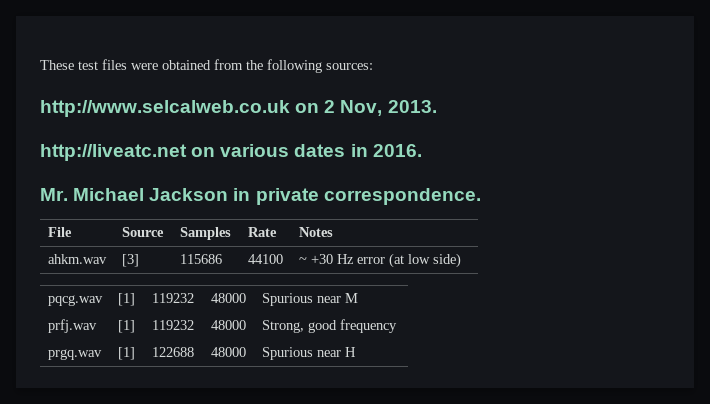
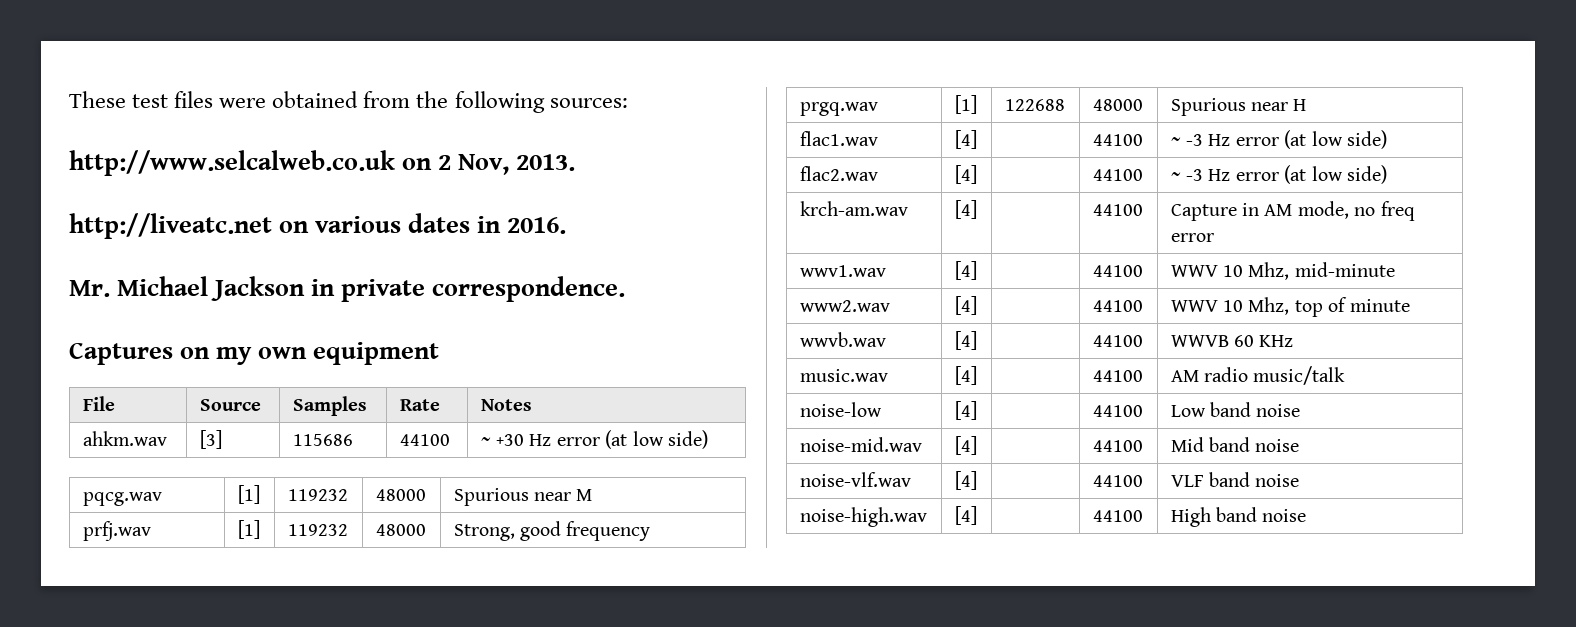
(481, 196) none -> [69,342,440,365] // Captures on my own equipment
(356, 352) none -> [799,131,878,146] [954,130,977,149] [1092,134,1143,146] [1170,130,1387,149] [799,166,878,181] [954,165,977,184] [1092,169,1143,181] [1170,165,1387,184] [799,201,908,216] [954,200,977,219] [1092,204,1143,216] [1170,201,1415,221] [1170,233,1214,242] [799,265,886,277] [954,261,977,280] [1092,265,1143,277] [1170,262,1395,280] [799,300,890,312] [954,296,977,315] [1092,300,1143,312] [1170,297,1410,317] [799,332,886,347] [954,331,977,350] [1092,335,1143,347] [1170,335,1294,347] [799,369,888,382] [954,366,977,385] [1092,370,1143,382] [1170,366,1346,385] [799,402,882,417] [954,401,977,420] [1092,405,1143,417] [1170,402,1301,417] [799,437,922,452] [954,436,977,455] [1092,440,1143,452] [1170,437,1300,452] [799,472,911,487] [954,471,977,490] [1092,475,1143,487] [1170,472,1300,487] [799,507,927,527] [954,506,977,525] [1092,510,1143,522] [1170,507,1307,527] // flac1.wav | [4] | | 44100 | ~ -3 Hz error (at low side) // flac2.wav | [4] | | 44100 | ~ -3 Hz error (at low side) // krch-am.wav | [4] | | 44100 | Capture in AM mode, no freq error // wwv1.wav | [4] | | 44100 | WWV 10 Mhz, mid-minute // www2.wav | [4] | | 44100 | WWV 10 Mhz, top of minute // wwvb.wav | [4] | | 44100 | WWVB 60 KHz // music.wav | [4] | | 44100 | AM radio music/talk // noise-low | [4] | | 44100 | Low band noise // noise-mid.wav | [4] | | 44100 | Mid band noise // noise-vlf.wav | [4] | | 44100 | VLF band noise // noise-high.wav | [4] | | 44100 | High band noise

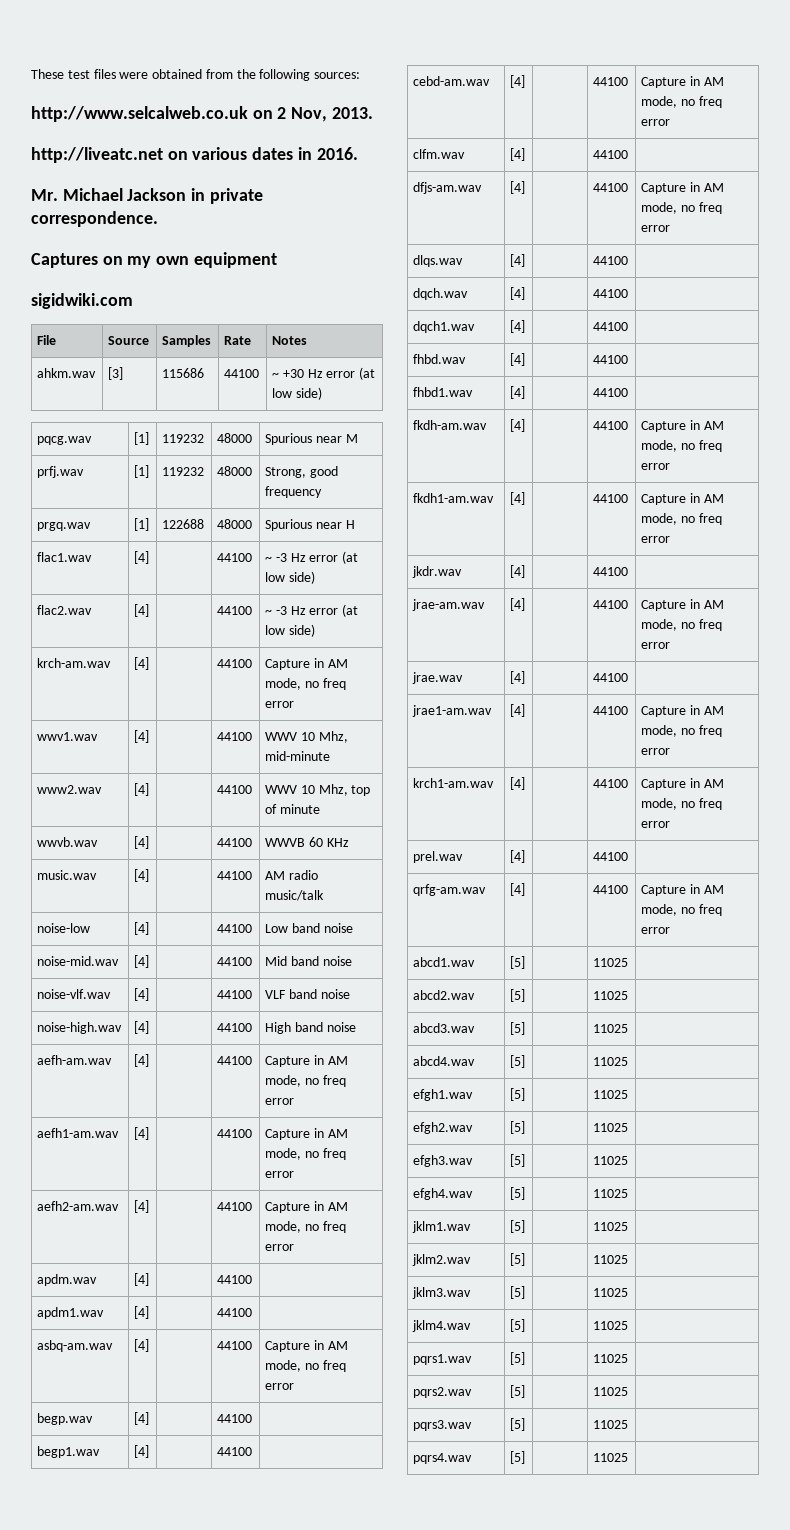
(440, 353) none -> [31,293,133,309] // sigidwiki.com
(1307, 515) none -> [37,1055,113,1065] [134,1054,150,1067] [217,1056,253,1065] [265,1055,348,1067] [265,1075,346,1087] [265,1098,295,1105] [37,1128,120,1138] [134,1127,150,1140] [217,1129,253,1138] [265,1128,348,1140] [265,1148,346,1160] [265,1171,295,1178] [37,1201,120,1211] [134,1200,150,1213] [217,1202,253,1211] [265,1201,348,1213] [265,1221,346,1233] [265,1244,295,1251] [37,1274,98,1286] [134,1273,150,1286] [217,1275,253,1284] [37,1307,105,1319] [134,1306,150,1319] [217,1308,253,1317] [37,1340,114,1352] [134,1339,150,1352] [217,1341,253,1350] [265,1340,348,1352] [265,1360,346,1372] [265,1383,295,1390] [37,1413,94,1425] [134,1412,150,1425] [217,1414,253,1423] [37,1446,101,1458] [134,1445,150,1458] [217,1447,253,1456] [413,76,491,86] [510,75,526,88] [593,77,629,86] [641,76,724,88] [641,96,722,108] [641,119,671,126] [413,149,466,159] [510,148,526,161] [593,150,629,159] [413,182,483,194] [510,181,526,194] [593,183,629,192] [641,182,724,194] [641,202,722,214] [641,225,671,232] [413,255,464,267] [510,254,526,267] [593,256,629,265] [413,288,469,300] [510,287,526,300] [593,289,629,298] [413,321,476,333] [510,320,526,333] [593,322,629,331] [413,354,467,364] [510,353,526,366] [593,355,629,364] [413,387,474,397] [510,386,526,399] [593,388,629,397] [413,420,488,430] [510,419,526,432] [593,421,629,430] [641,420,724,432] [641,440,722,452] [641,463,671,470] [413,493,495,503] [510,492,526,505] [593,494,629,503] [641,493,724,505] [641,513,722,525] [641,536,671,543] [412,566,463,578] [510,565,526,578] [593,567,629,576] [412,599,486,611] [510,598,526,611] [593,600,629,609] [641,599,724,611] [641,619,722,631] [641,642,671,649] [412,672,464,684] [510,671,526,684] [593,673,629,682] [412,705,493,717] [510,704,526,717] [593,706,629,715] [641,705,724,717] [641,725,722,737] [641,748,671,755] [413,778,495,788] [510,777,526,790] [593,779,629,788] [641,778,724,790] [641,798,722,810] [641,821,671,828] [413,851,464,863] [510,850,526,863] [593,852,629,861] [413,884,487,896] [510,883,526,896] [593,885,629,894] [641,884,724,896] [641,904,722,916] [641,927,671,934] [413,957,476,967] [510,956,526,969] [593,958,629,967] [413,990,476,1000] [510,989,526,1002] [593,991,629,1000] [413,1023,476,1033] [510,1022,526,1035] [593,1024,629,1033] [413,1056,476,1066] [510,1055,526,1068] [593,1057,629,1066] [413,1089,474,1101] [510,1088,526,1101] [593,1090,629,1099] [413,1122,474,1134] [510,1121,526,1134] [593,1123,629,1132] [413,1155,474,1167] [510,1154,526,1167] [593,1156,629,1165] [413,1188,474,1200] [510,1187,526,1200] [593,1189,629,1198] [412,1221,472,1233] [510,1220,526,1233] [593,1222,629,1231] [412,1254,472,1266] [510,1253,526,1266] [593,1255,629,1264] [412,1287,472,1299] [510,1286,526,1299] [593,1288,629,1297] [412,1320,472,1332] [510,1319,526,1332] [593,1321,629,1330] [413,1354,473,1365] [510,1352,526,1365] [593,1354,629,1363] [413,1387,473,1398] [510,1385,526,1398] [593,1387,629,1396] [413,1420,473,1431] [510,1418,526,1431] [593,1420,629,1429] [413,1453,473,1464] [510,1451,526,1464] [593,1453,629,1462] // aefh-am.wav | [4] | | 44100 | Capture in AM mode, no freq error // aefh1-am.wav | [4] | | 44100 | Capture in AM mode, no freq error // aefh2-am.wav | [4] | | 44100 | Capture in AM mode, no freq error // apdm.wav | [4] | | 44100 | // apdm1.wav | [4] | | 44100 | // asbq-am.wav | [4] | | 44100 | Capture in AM mode, no freq error // begp.wav | [4] | | 44100 | // begp1.wav | [4] | | 44100 | // cebd-am.wav | [4] | | 44100 | Capture in AM mode, no freq error // clfm.wav | [4] | | 44100 | // dfjs-am.wav | [4] | | 44100 | Capture in AM mode, no freq error // dlqs.wav | [4] | | 44100 | // dqch.wav | [4] | | 44100 | // dqch1.wav | [4] | | 44100 | // fhbd.wav | [4] | | 44100 | // fhbd1.wav | [4] | | 44100 | // fkdh-am.wav | [4] | | 44100 | Capture in AM mode, no freq error // fkdh1-am.wav | [4] | | 44100 | Capture in AM mode, no freq error // jkdr.wav | [4] | | 44100 | // jrae-am.wav | [4] | | 44100 | Capture in AM mode, no freq error // jrae.wav | [4] | | 44100 | // jrae1-am.wav | [4] | | 44100 | Capture in AM mode, no freq error // krch1-am.wav | [4] | | 44100 | Capture in AM mode, no freq error // prel.wav | [4] | | 44100 | // qrfg-am.wav | [4] | | 44100 | Capture in AM mode, no freq error // abcd1.wav | [5] | | 11025 | // abcd2.wav | [5] | | 11025 | // abcd3.wav | [5] | | 11025 | // abcd4.wav | [5] | | 11025 | // efgh1.wav | [5] | | 11025 | // efgh2.wav | [5] | | 11025 | // efgh3.wav | [5] | | 11025 | // efgh4.wav | [5] | | 11025 | // jklm1.wav | [5] | | 11025 | // jklm2.wav | [5] | | 11025 | // jklm3.wav | [5] | | 11025 | // jklm4.wav | [5] | | 11025 | // pqrs1.wav | [5] | | 11025 | // pqrs2.wav | [5] | | 11025 | // pqrs3.wav | [5] | | 11025 | // pqrs4.wav | [5] | | 11025 |

